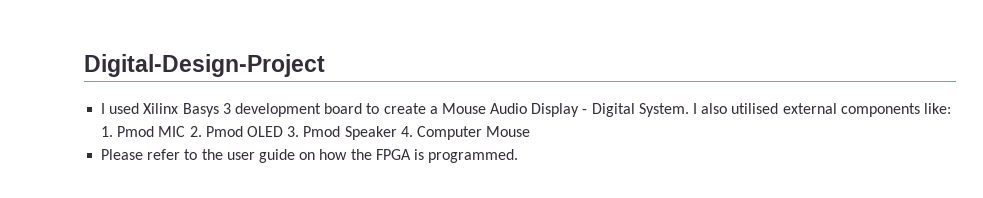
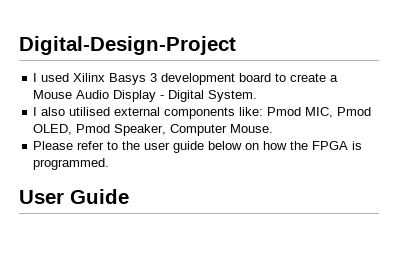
(689, 110) none -> (258, 96) //
[101,126,531,140] 1. Pmod MIC 2. Pmod OLED 3. Pmod Speaker 4. Computer Mouse -> [267,107,372,118] [33,124,274,136] Pmod MIC, Pmod OLED, Pmod Speaker, Computer Mouse.
(295, 156) none -> [208,141,243,150] below
(519, 156) none -> [19,189,129,204] // User Guide

